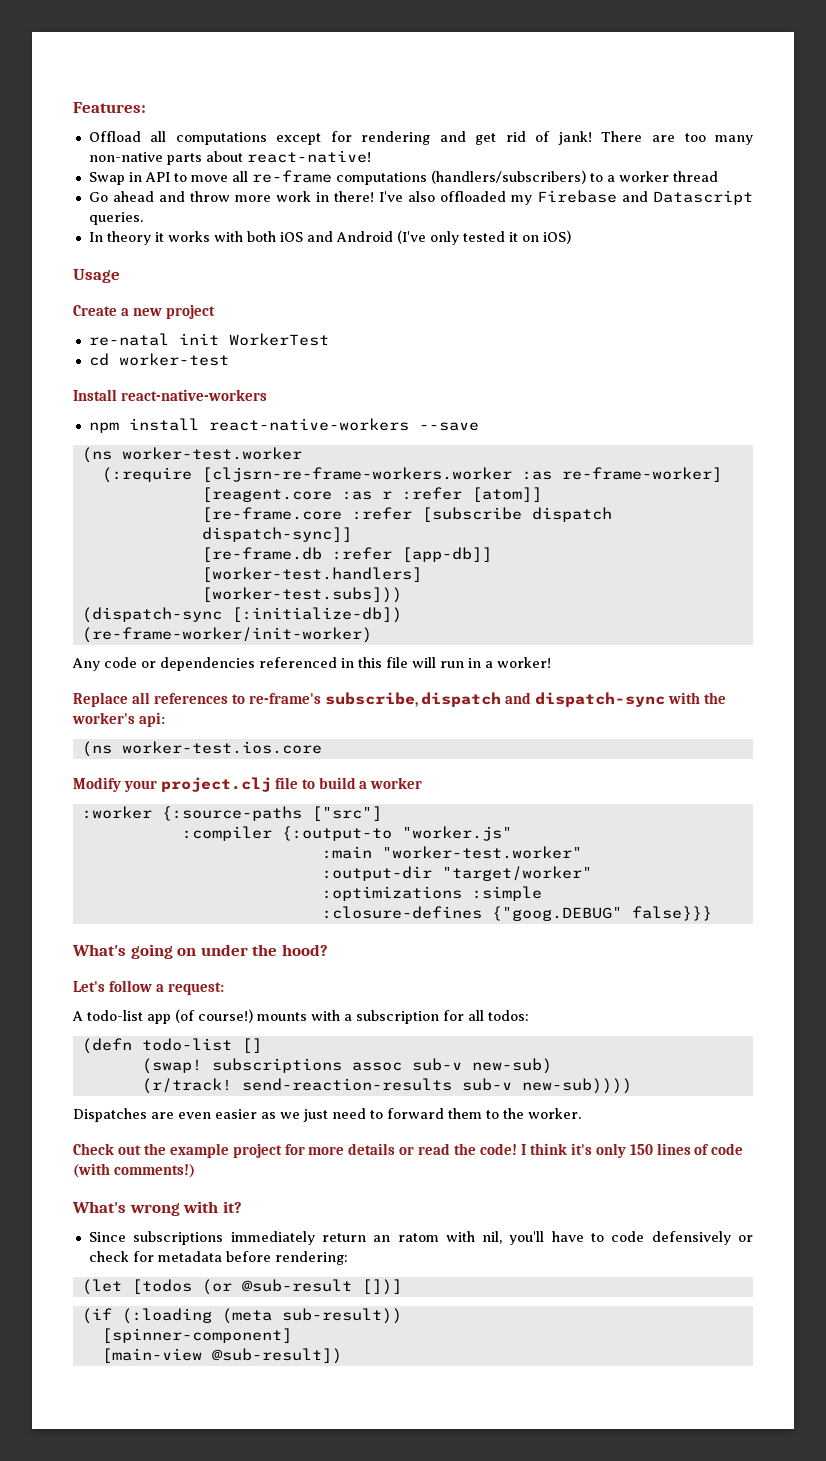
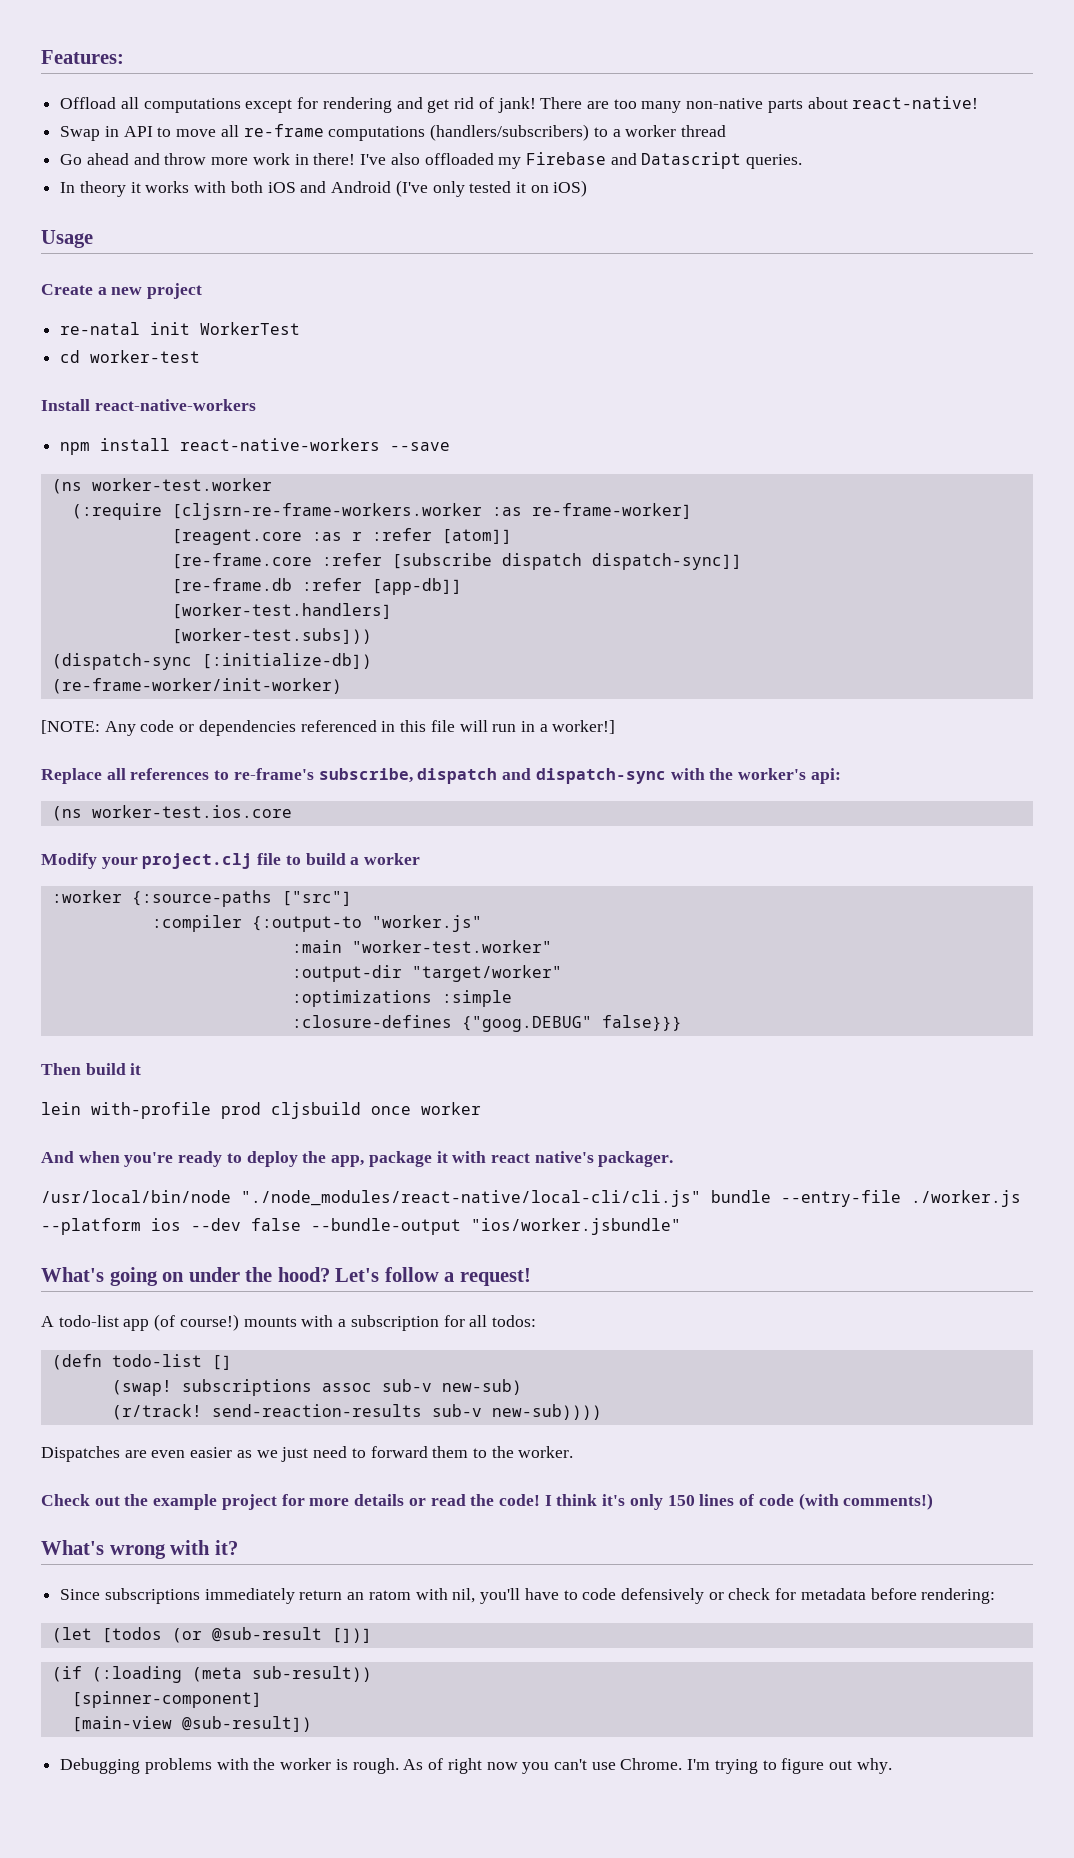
(372, 635) none -> [41,720,100,734] [NOTE:
[497,657,551,668] worker! -> [552,720,616,734] worker!]
(712, 913) none -> [41,1063,142,1075] [41,1102,481,1119] [41,1151,674,1167] [41,1190,1021,1207] [41,1218,681,1235] // Then build it // lein with-profile prod cljsbuild once worker // And when you're ready to deploy the app, package it with react native's packager. // /usr/local/bin/node "./node_modules/react-native/local-cli/cli.js" bundle --entry-file ./worker.js --platform ios --dev false --bundle-output "ios/worker.jsbundle"
(328, 950) // -> (330, 1274) none
[167,982,224,995] request: -> [459,1268,531,1286] request!
(342, 1356) none -> [60,1758,892,1774] // Debugging problems with the worker is rough. As of right now you can't use Chrome. I'm trying to figure out why.

